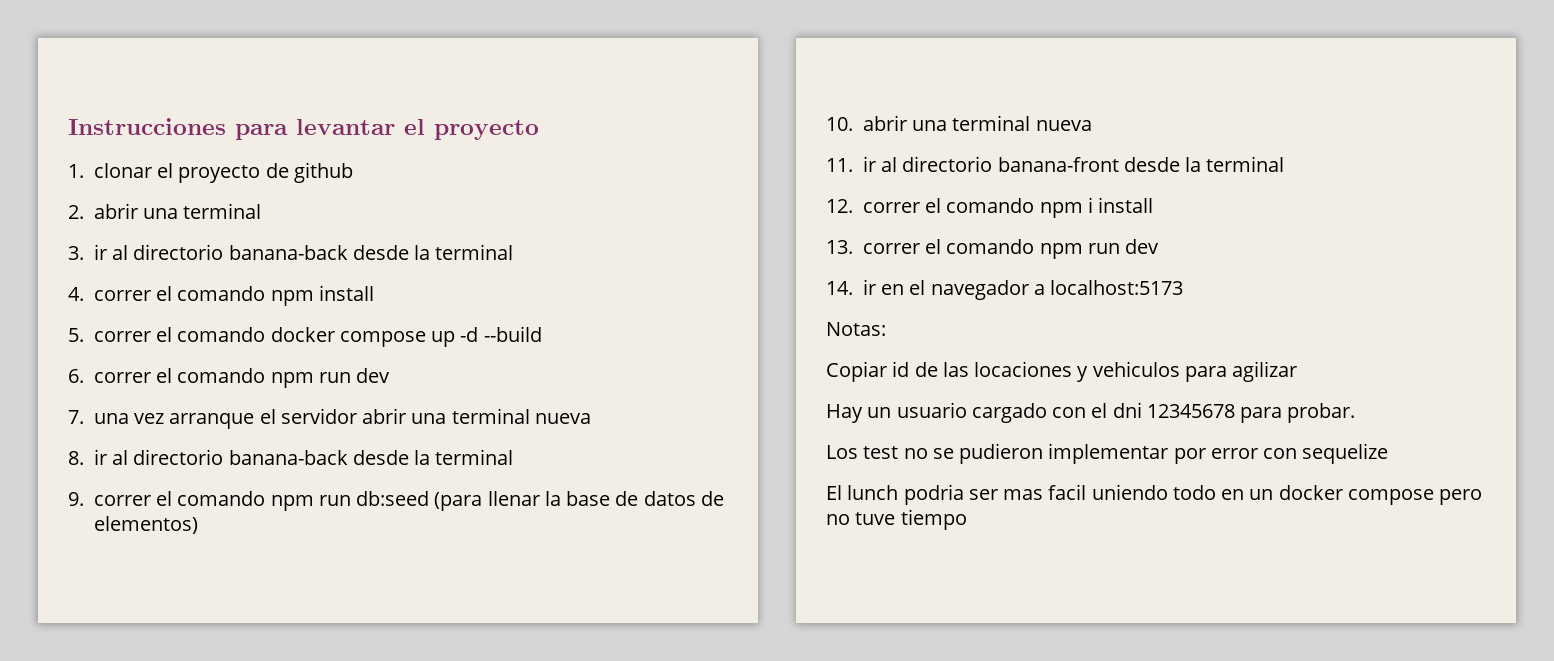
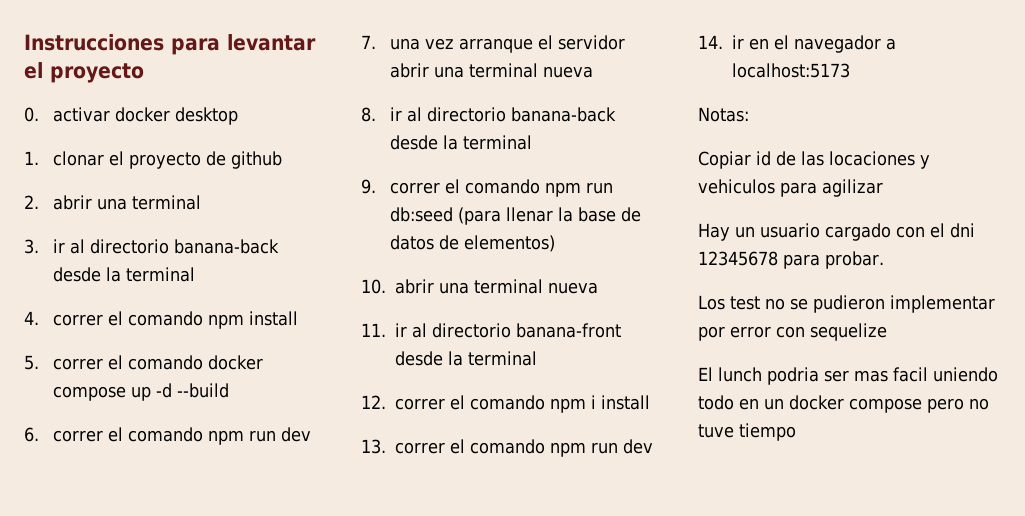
(539, 130) none -> [24,107,239,125] // 0. activar docker desktop

